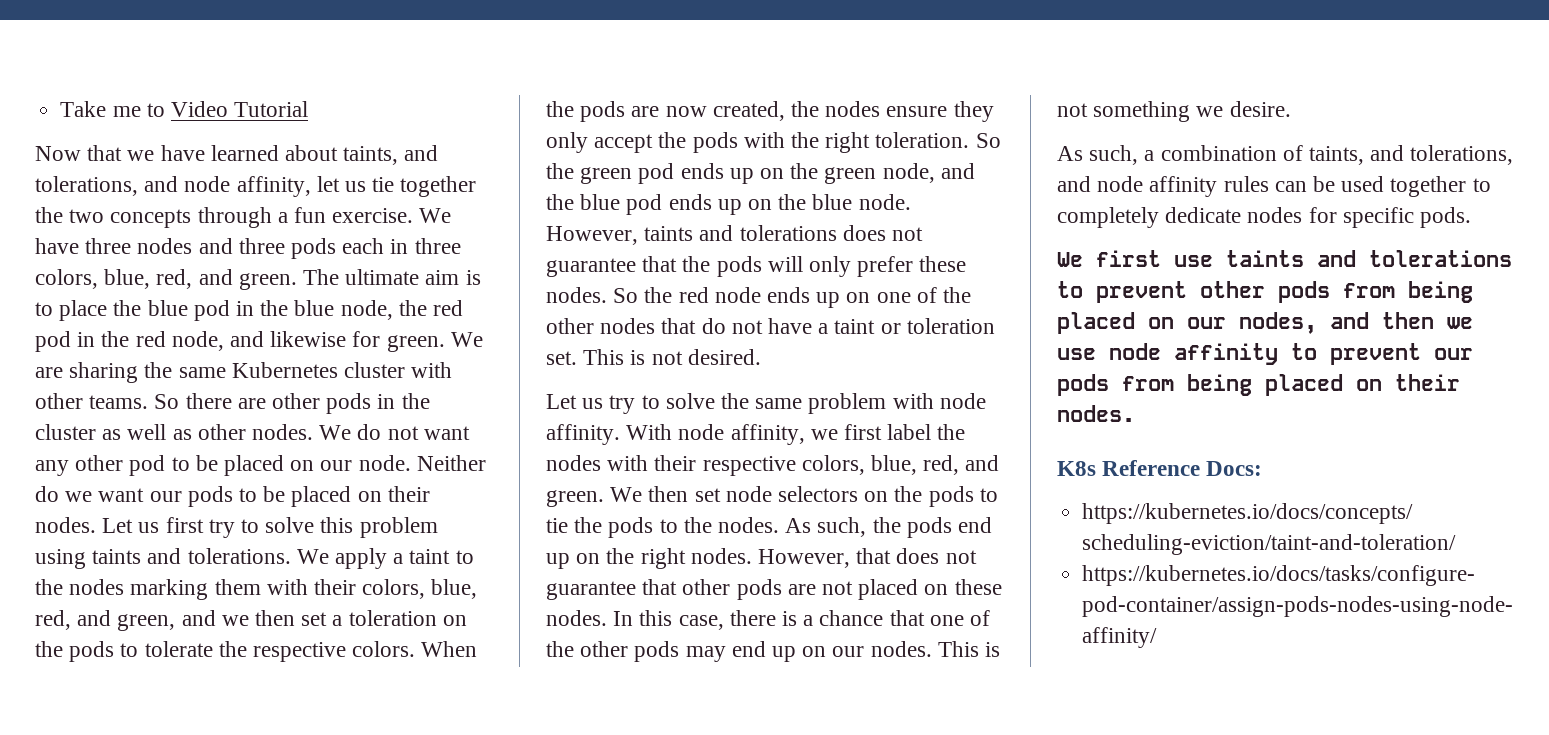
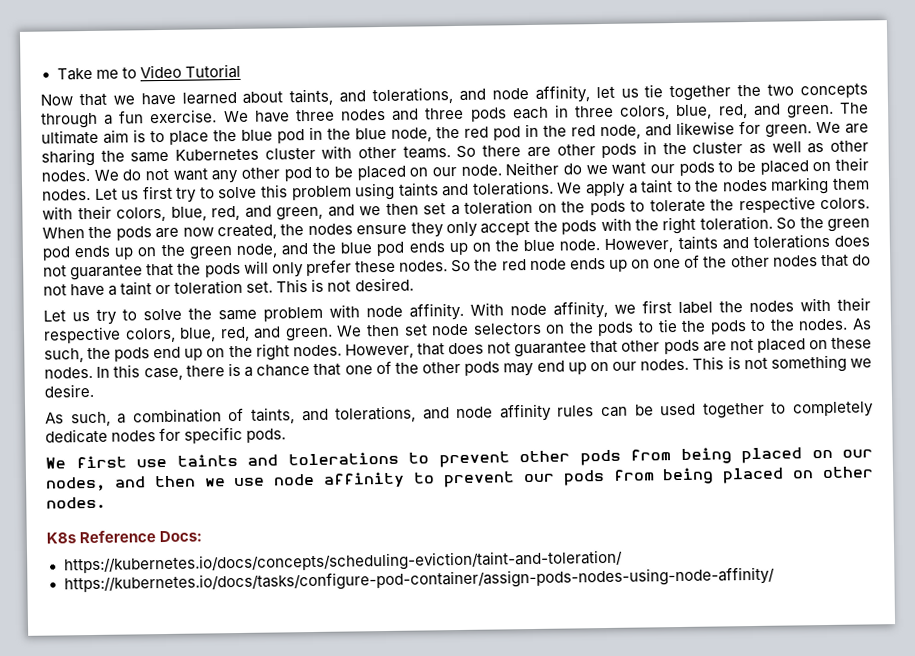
[1395,374,1460,391] their -> [822,466,875,479] other

